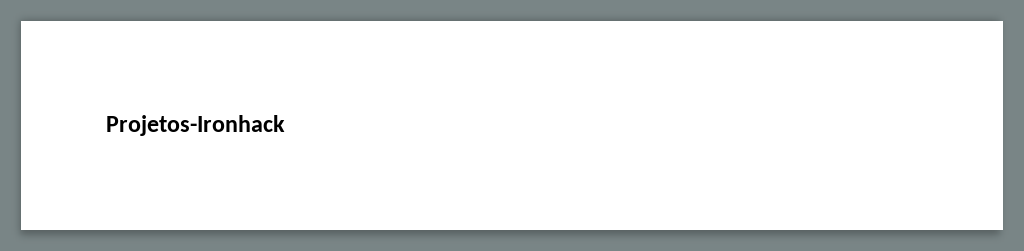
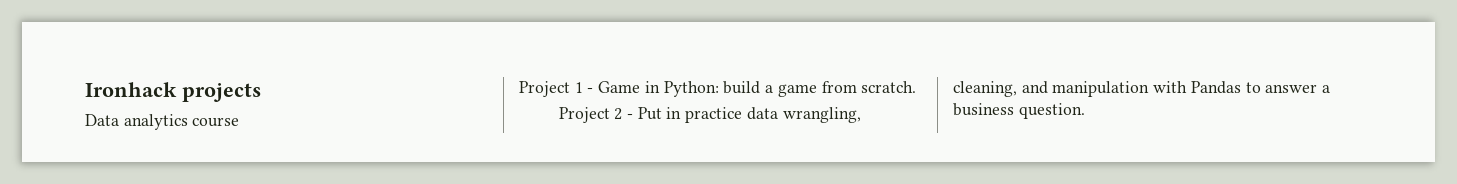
[106,115,285,136] Projetos-Ironhack -> [85,82,261,102] [85,114,240,130] [519,81,917,97] [558,107,861,123] [953,81,1331,97] [953,103,1085,119] Ironhack projects // Data analytics course // Project 1 - Game in Python: build a game from scratch. // Project 2 - Put in practice data wrangling, cleaning, and manipulation with Pandas to answer a business question.

